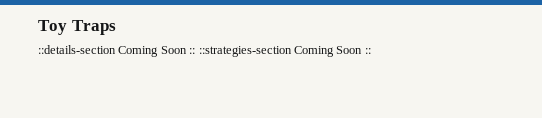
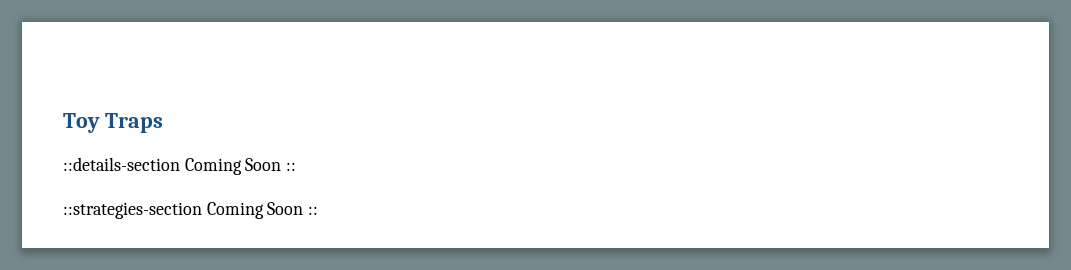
(196, 51) none -> (297, 166) //

